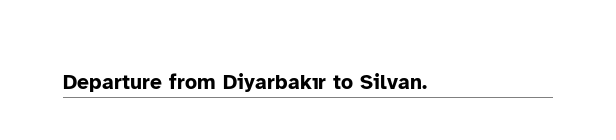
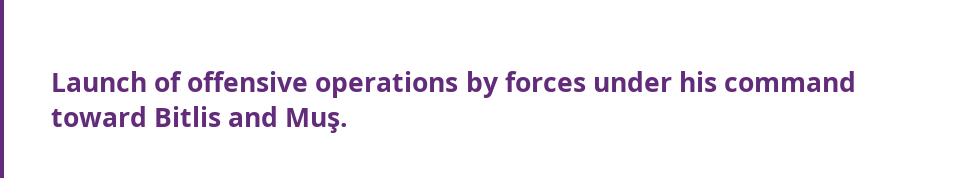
[63,73,427,92] Departure from Diyarbakır to Silvan. -> [51,71,857,98] [51,106,349,133] Launch of offensive operations by forces under his command toward Bitlis and Muş.

